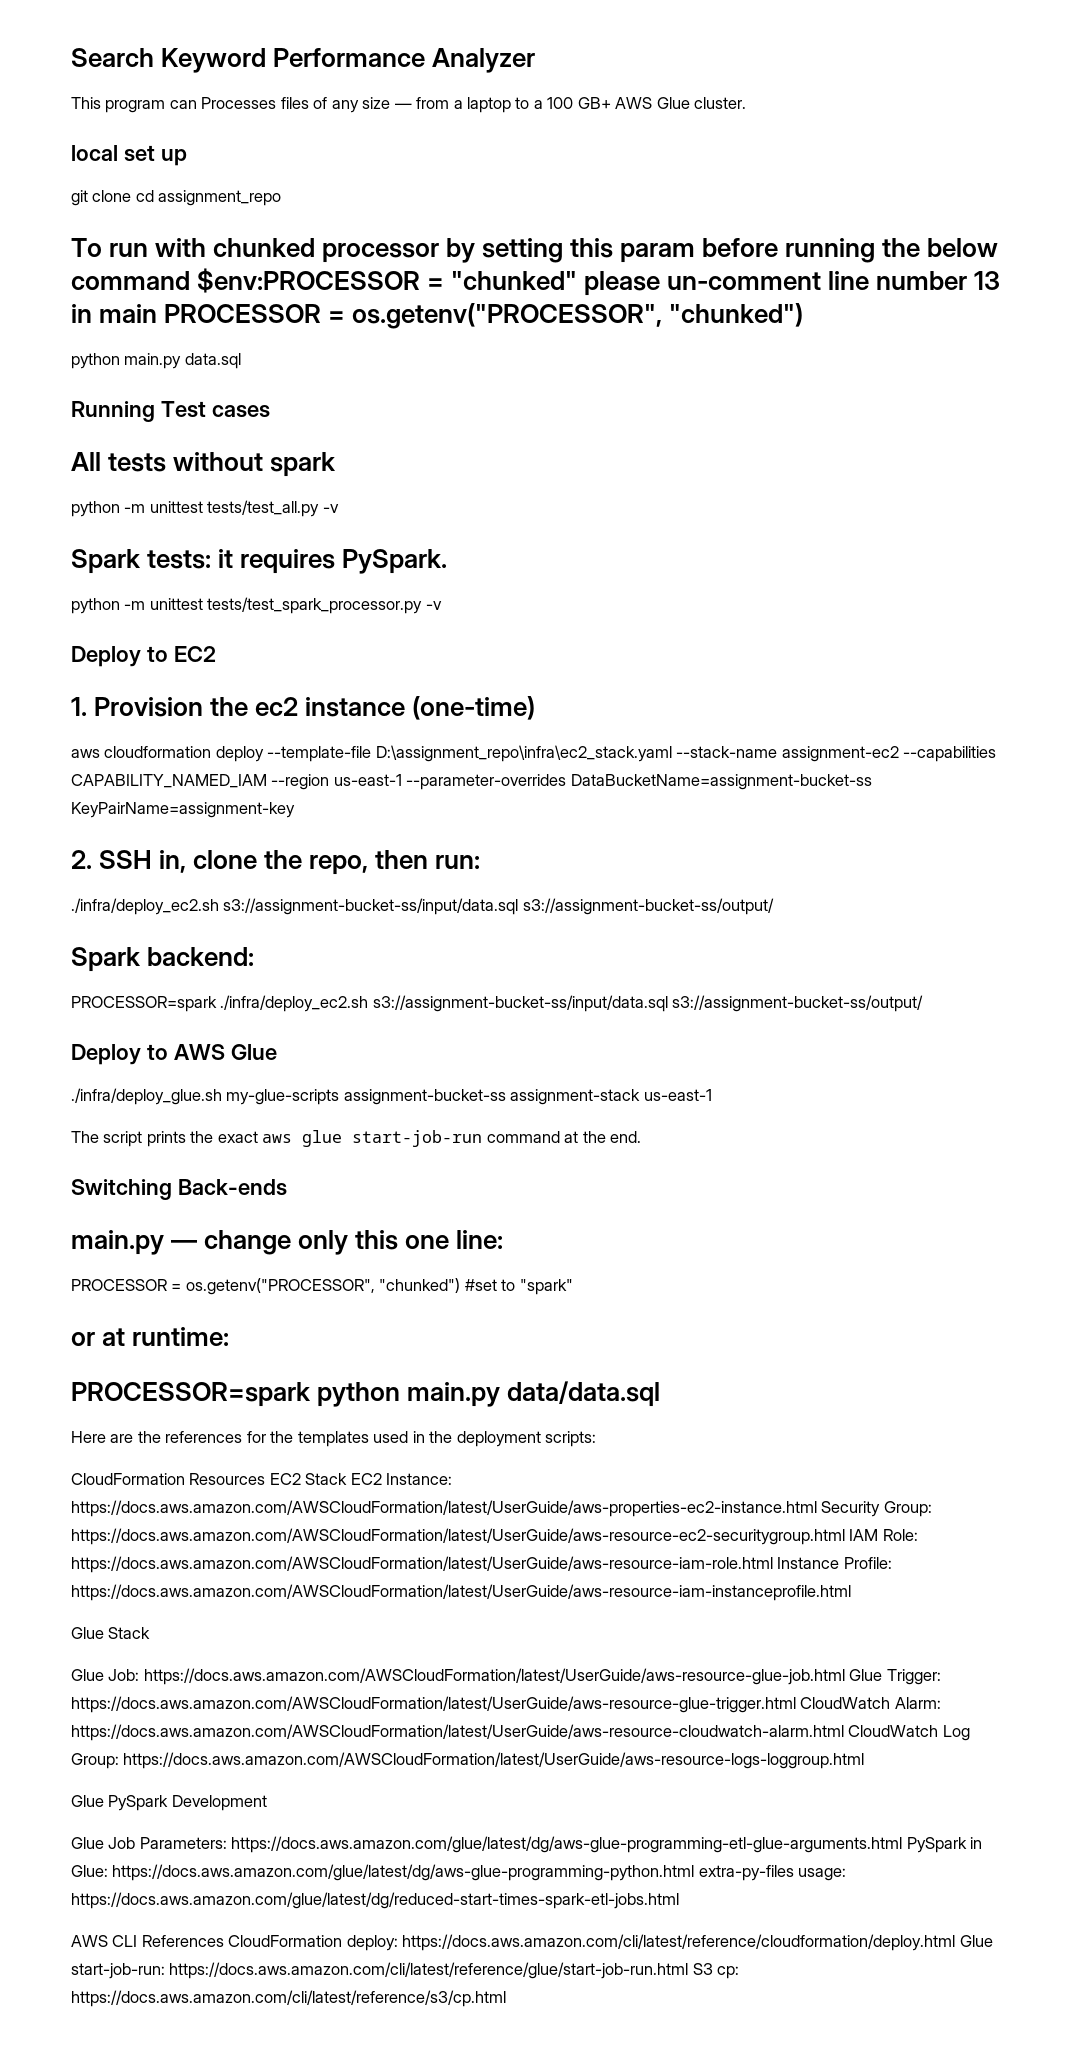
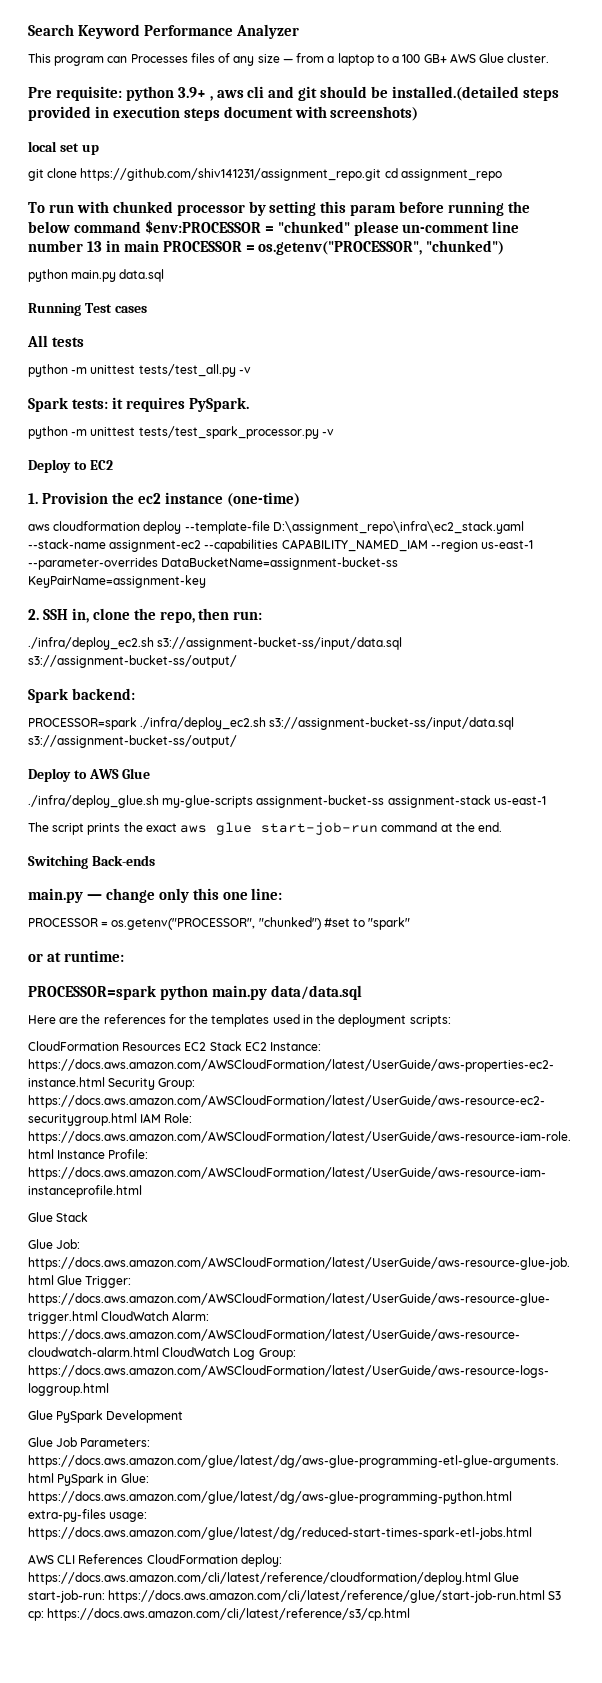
(747, 103) none -> [28,86,559,101] [28,106,419,121] // Pre requisite: python 3.9+ , aws cli and git should be installed.(detailed steps provided in execution steps document with screenshots)
(132, 196) none -> [80,168,382,181] https://github.com/shiv141231/assignment_repo.git
[173,452,337,477] without spark -> (84, 342) none

